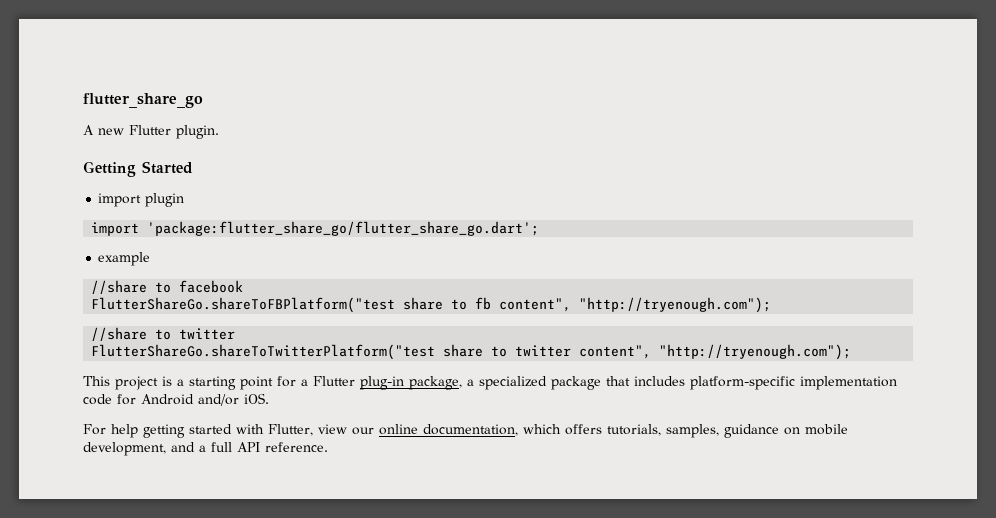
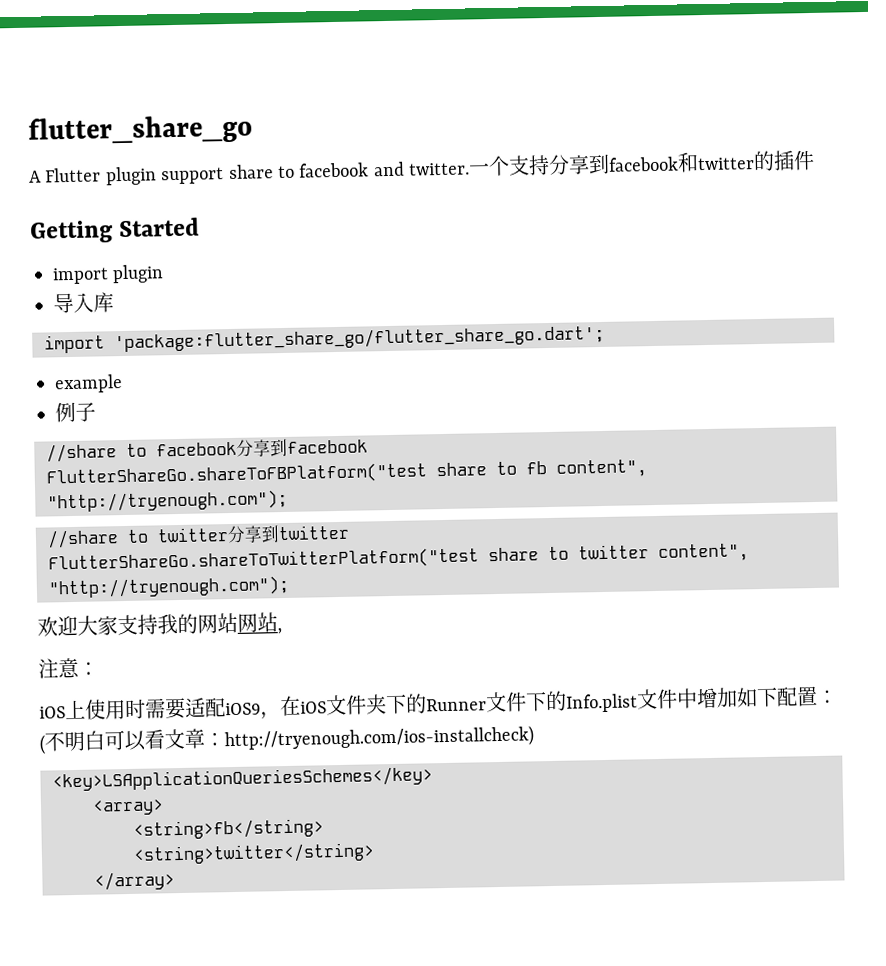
[98,125,219,139] new Flutter plugin. -> [45,149,816,186] Flutter plugin support share to facebook and twitter.一个支持分享到facebook和twitter的插件
(185, 200) none -> [53,292,114,314] // 导入库
(151, 259) none -> [55,401,96,423] // 例子
(244, 286) none -> [236,438,368,457] 分享到facebook
(236, 334) none -> [227,524,350,544] 分享到twitter
[83,376,897,390] [83,393,269,406] [83,424,848,438] [83,442,328,456] This project is a starting point for a Flutter plug-in package, a specialized package that includes platform-specific implementation code for Android and/or iOS. // For help getting started with Flutter, view our online documentation, which offers tutorials, samples, guidance on mobile development, and a full API reference. -> [37,612,282,637] [38,657,99,679] [39,685,838,720] [39,725,534,755] [52,766,433,792] [92,799,164,816] [133,818,324,840] [133,842,375,865] [94,871,175,891] 欢迎大家支持我的网站网站, // 注意： // iOS上使用时需要适配iOS9，在iOS文件夹下的Runner文件下的Info.plist文件中增加如下配置：(不明白可以看文章：http://tryenough.com/ios-installcheck) // <key>LSApplicationQueriesSchemes</key> // <array> // <string>fb</string> // <string>twitter</string> // </array>

